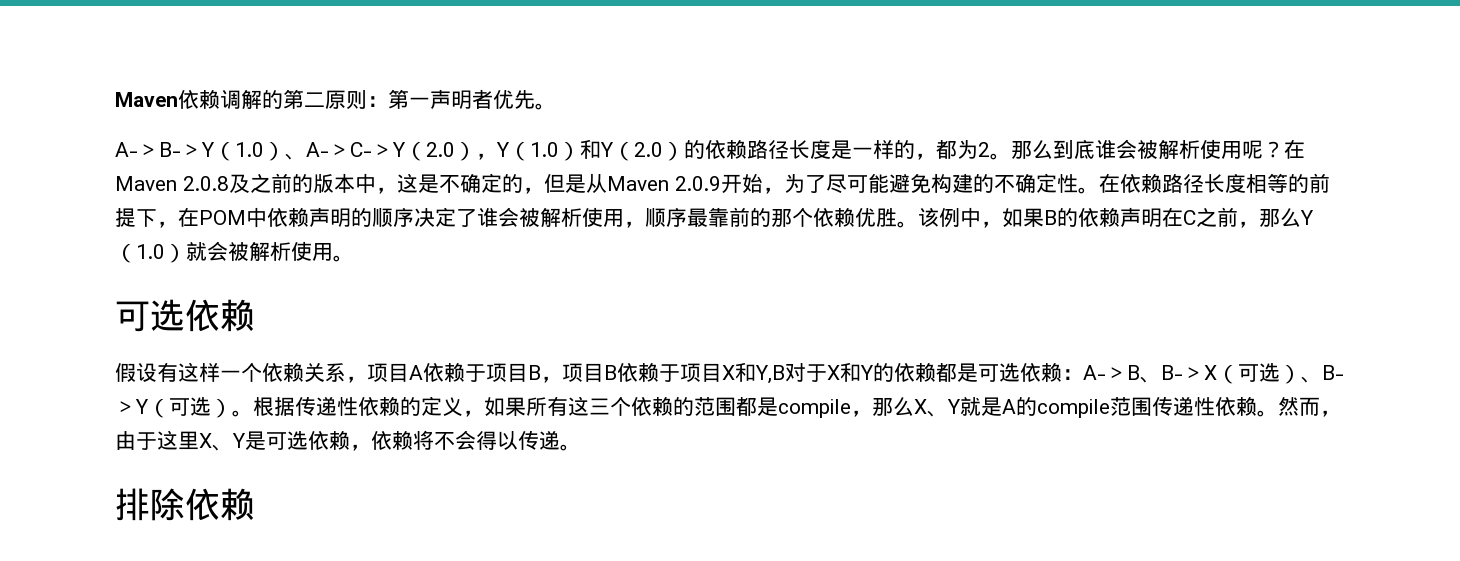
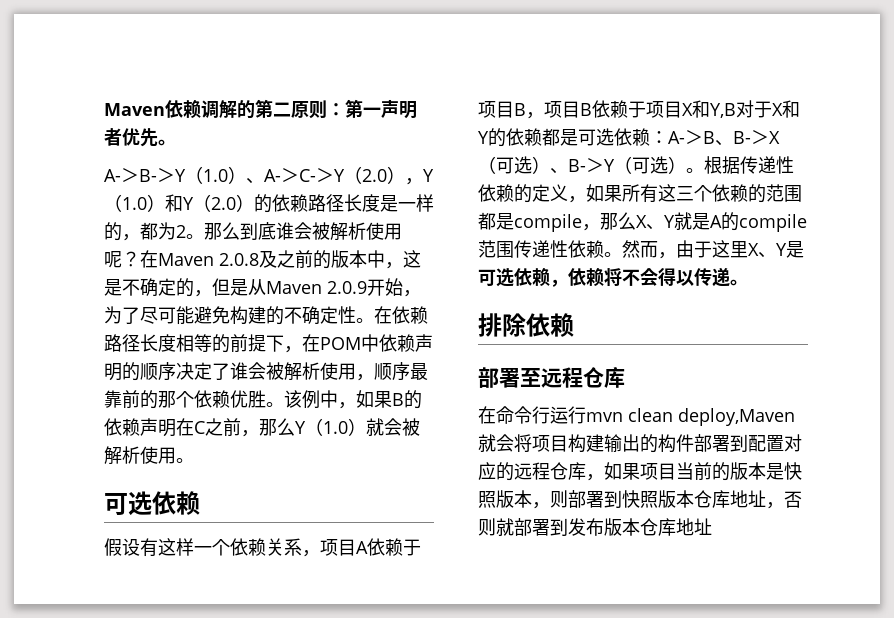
(255, 504) none -> [478,367,625,388] [478,406,795,426] [478,434,802,453] [478,462,802,481] [478,490,802,509] [478,518,712,536] // 部署至远程仓库 // 在命令行运行mvn clean deploy,Maven就会将项目构建输出的构件部署到配置对应的远程仓库，如果项目当前的版本是快照版本，则部署到快照版本仓库地址，否则就部署到发布版本仓库地址

